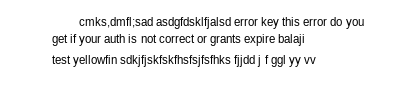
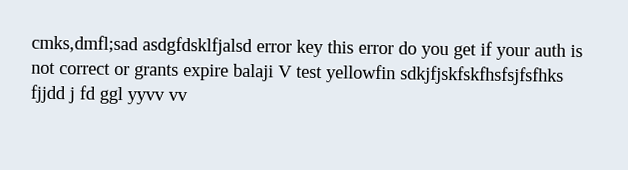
(306, 40) // -> [278,65,293,78] V
[264,55,301,67] f ggl yy -> [79,85,165,105] fd ggl yyvv

